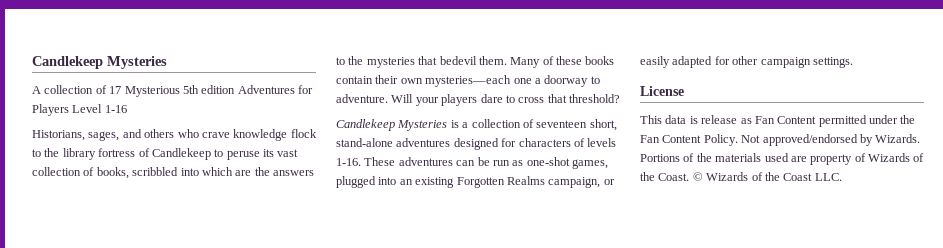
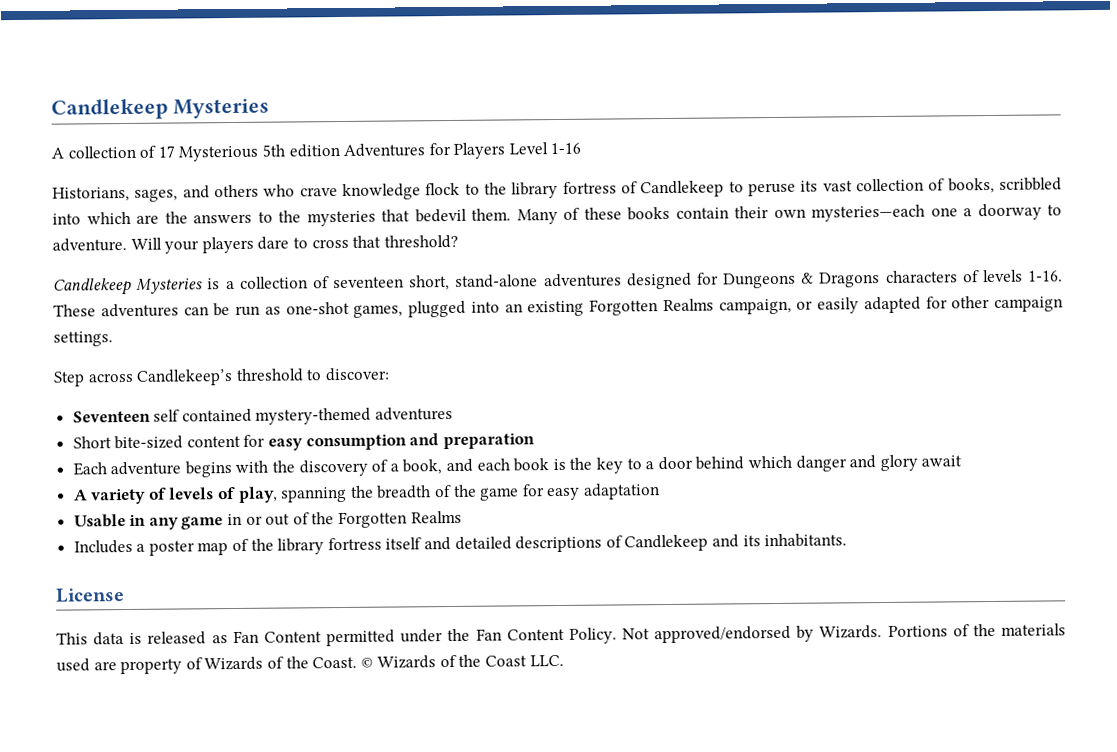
(517, 142) none -> [722,272,881,289] Dungeons & Dragons
(853, 62) none -> [53,367,390,387] [72,406,454,425] [72,433,535,451] [72,454,963,478] [73,483,660,505] [73,510,462,530] [73,533,848,556] // Step across Candlekeep’s threshold to discover: // Seventeen self contained mystery-themed adventures // Short bite-sized content for easy consumption and preparation // Each adventure begins with the discovery of a book, and each book is the key to a door behind which danger and glory await // A variety of levels of play, spanning the breadth of the game for easy adaptation // Usable in any game in or out of the Forgotten Realms // Includes a poster map of the library fortress itself and detailed descriptions of Candlekeep and its inhabitants.
[701,115,738,124] release -> [147,631,207,645] released

